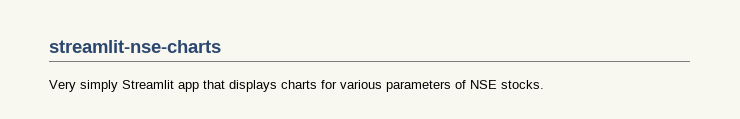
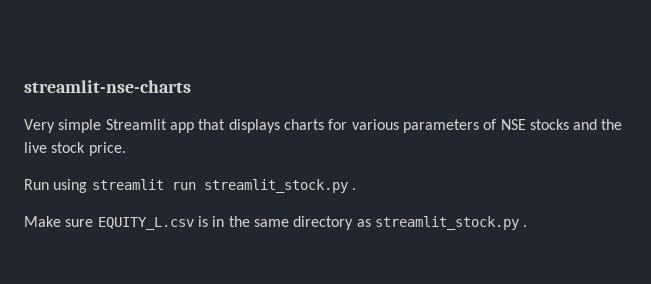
[80,80,118,92] simply -> [58,119,102,133] simple
[501,80,544,89] stocks. -> [529,119,623,130] [24,142,126,156] [24,179,356,193] [24,216,528,230] stocks and the live stock price. // Run using streamlit run streamlit_stock.py . // Make sure EQUITY_L.csv is in the same directory as streamlit_stock.py .

